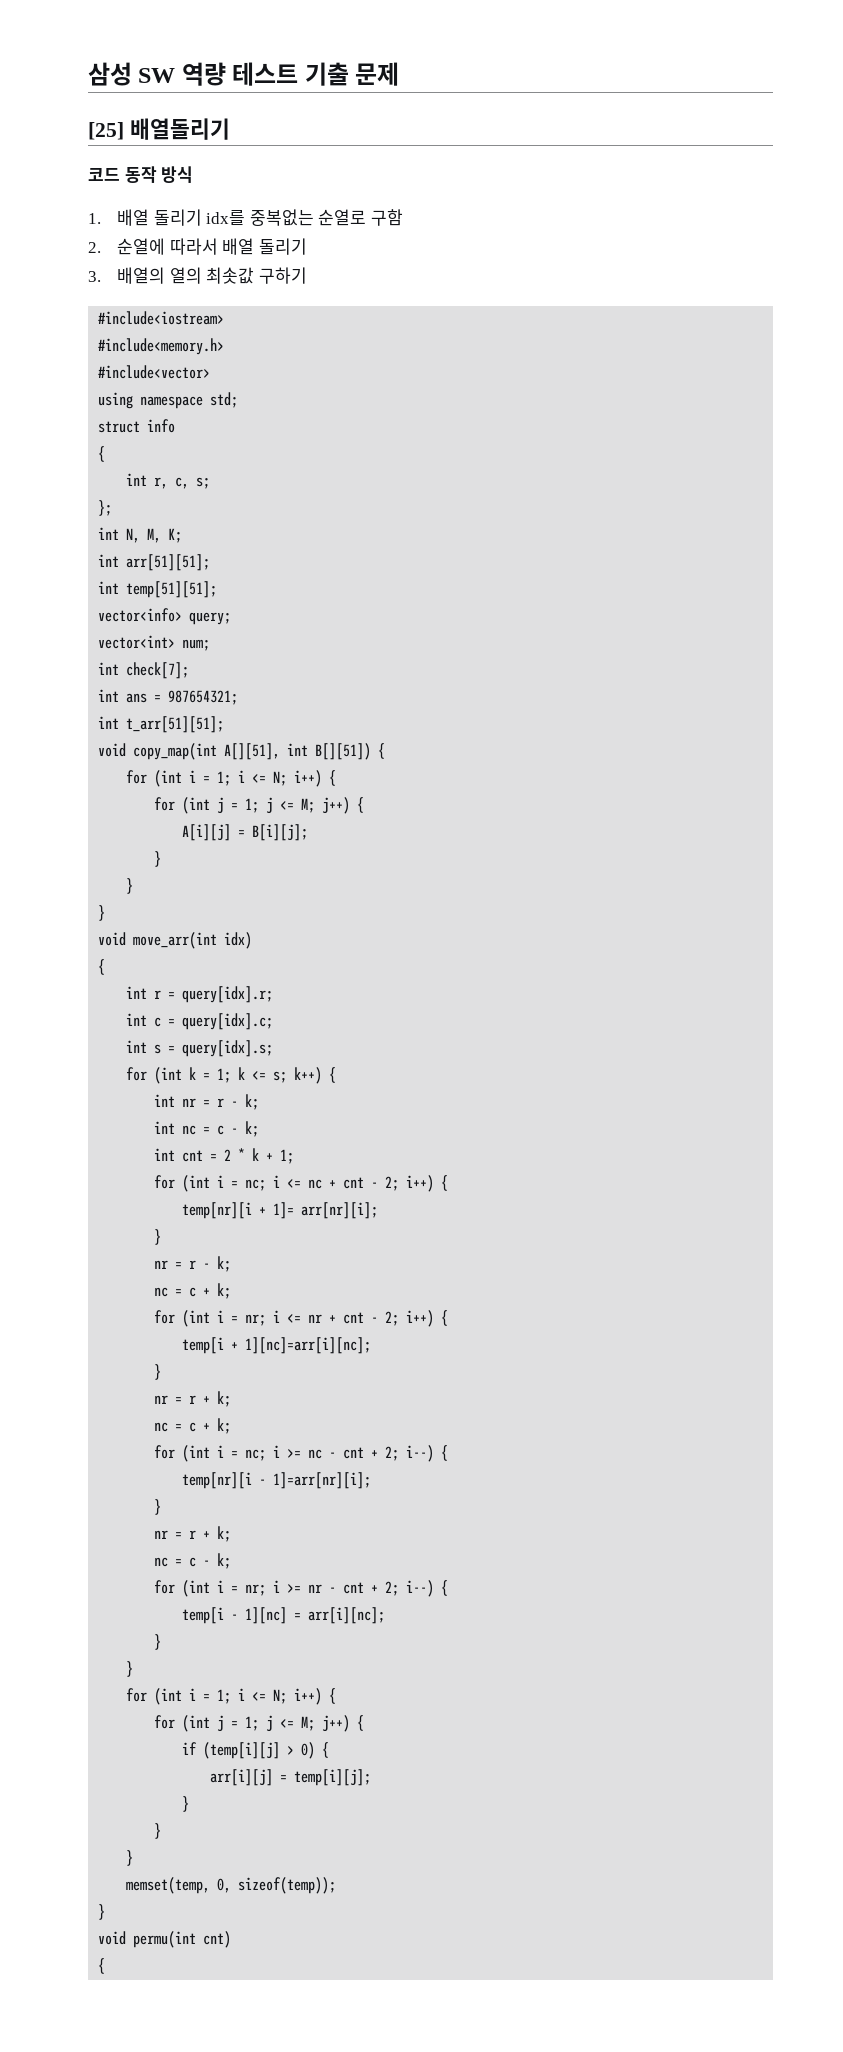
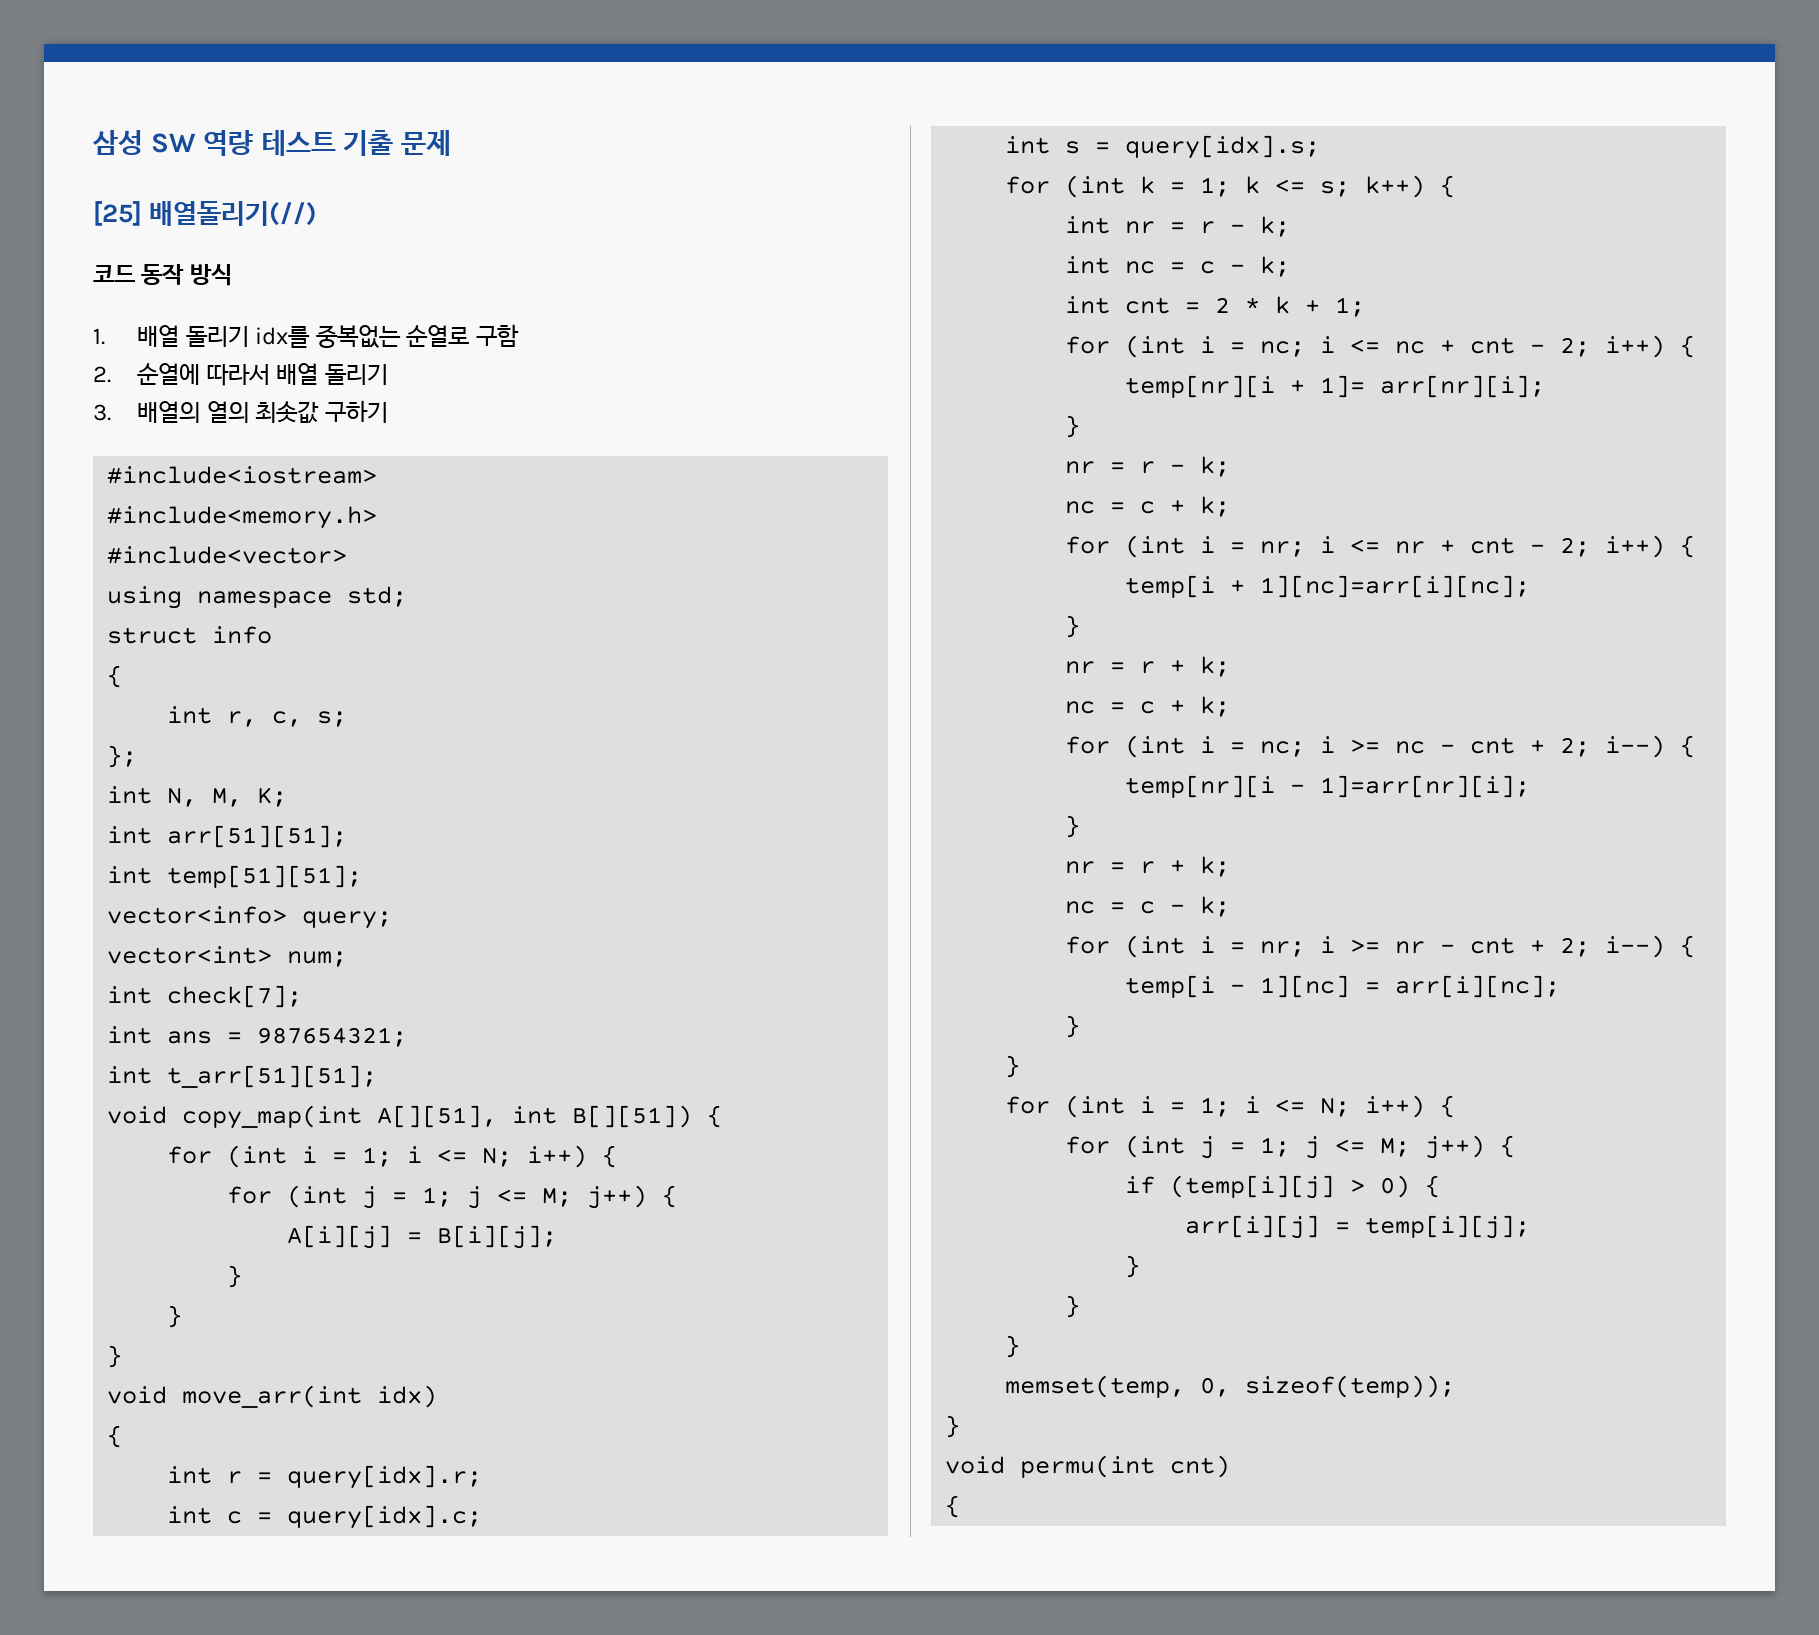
[129,118,230,140] 배열돌리기 -> [149,201,318,226] 배열돌리기(//)

